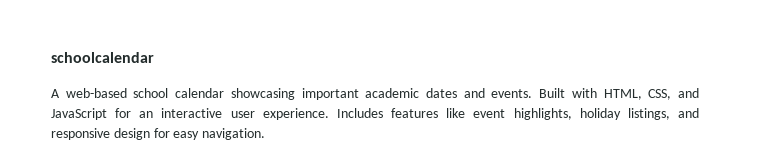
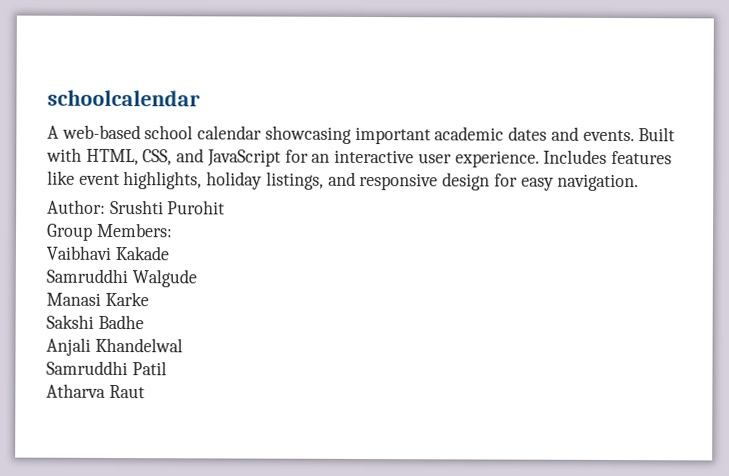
(266, 134) none -> [47,199,226,215] [46,222,173,241] [46,245,169,261] [46,268,197,288] [46,291,149,307] [46,314,144,330] [46,337,183,356] [46,360,167,376] [46,383,145,399] // Author: Srushti Purohit // Group Members: // Vaibhavi Kakade // Samruddhi Walgude // Manasi Karke // Sakshi Badhe // Anjali Khandelwal // Samruddhi Patil // Atharva Raut

